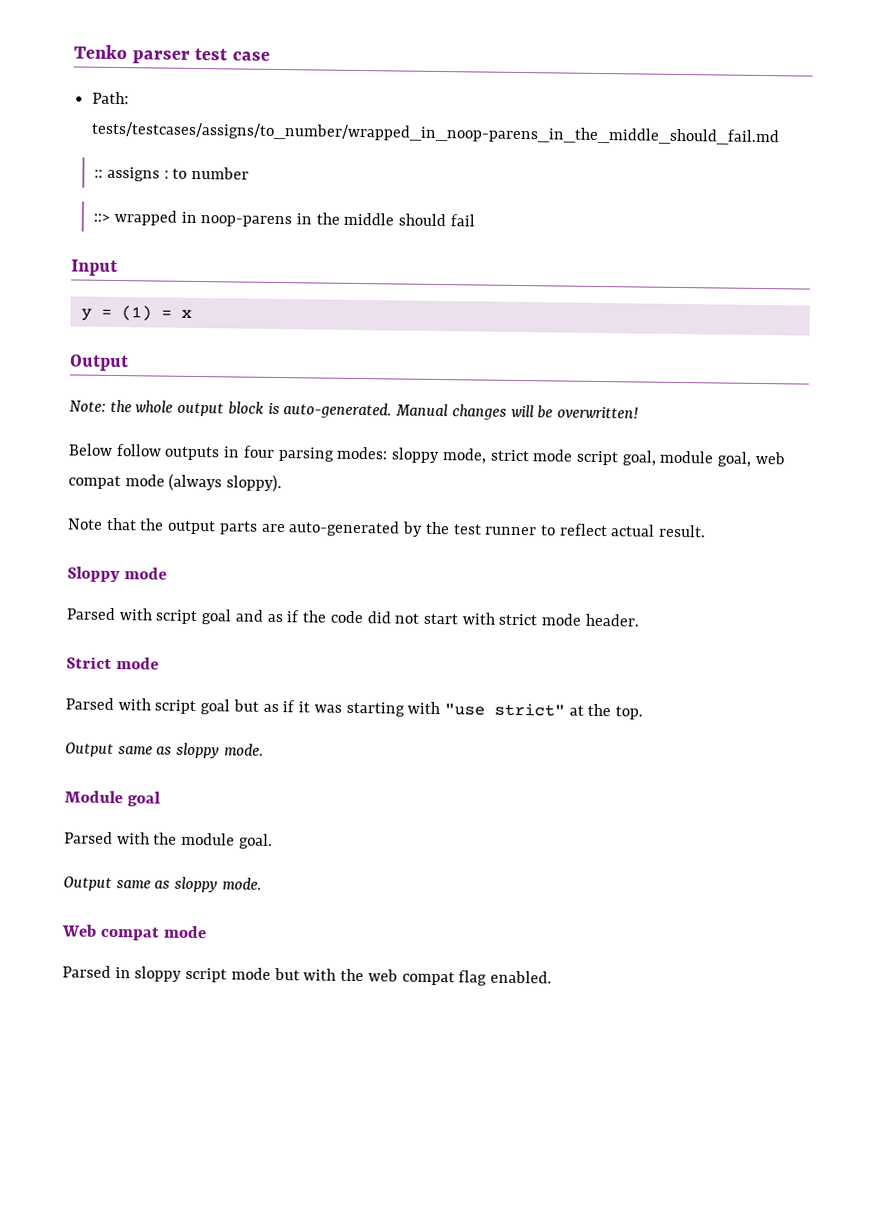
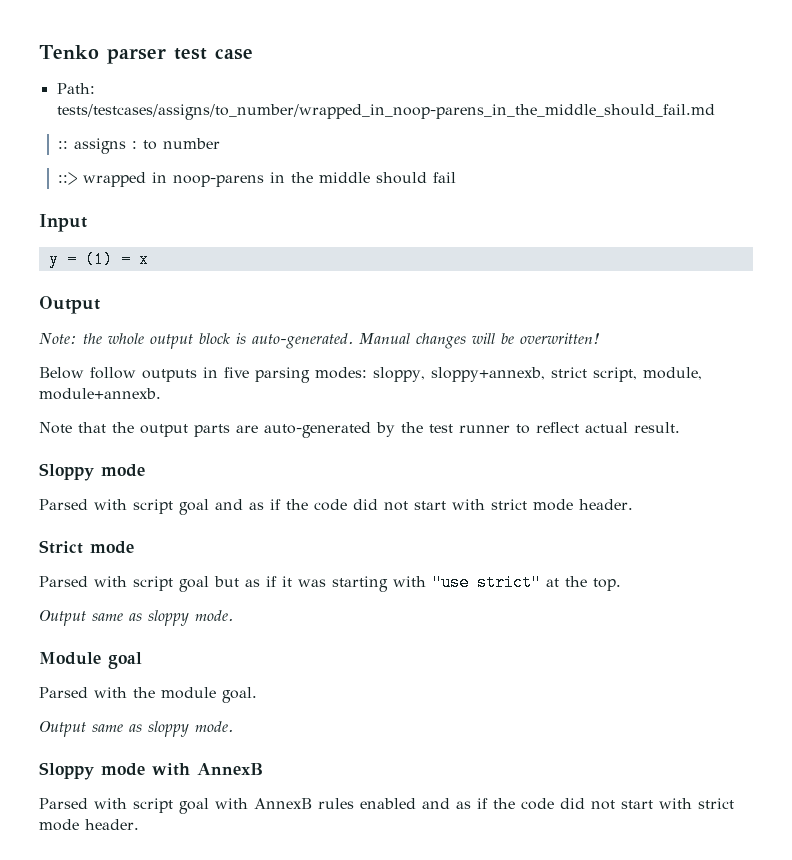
[242,445,275,458] four -> [224,367,249,378] five
[391,447,786,467] [68,473,283,493] sloppy mode, strict mode script goal, module goal, web compat mode (always sloppy). -> [373,367,702,382] [39,388,161,400] sloppy, sloppy+annexb, strict script, module, module+annexb.
[61,924,207,941] [62,965,552,986] Web compat mode // Parsed in sloppy script mode but with the web compat flag enabled. -> [39,762,263,780] [39,798,734,814] [39,819,139,831] Sloppy mode with AnnexB // Parsed with script goal with AnnexB rules enabled and as if the code did not start with strict mode header.

